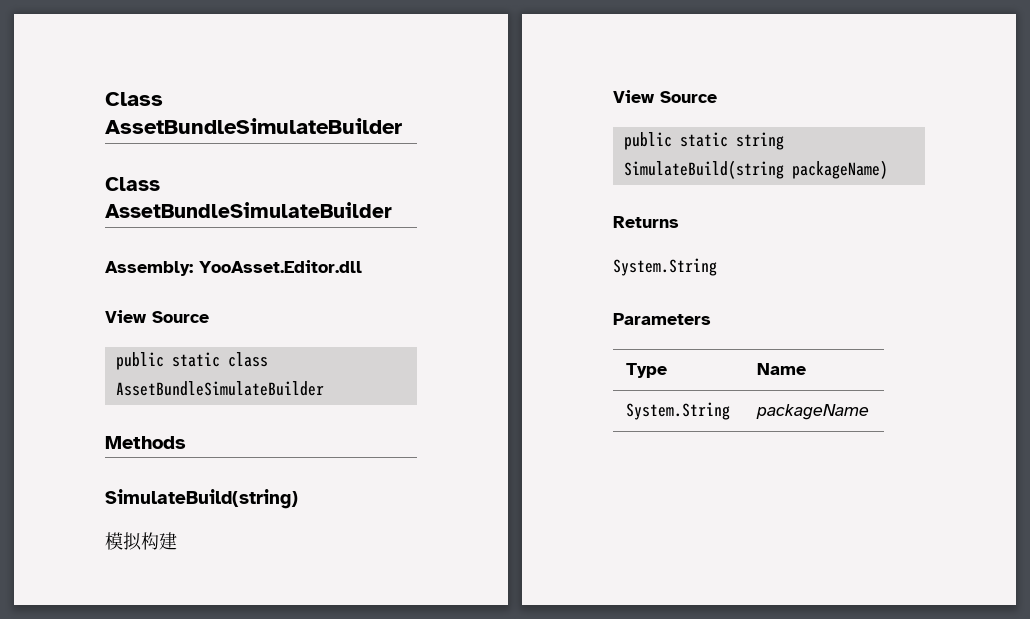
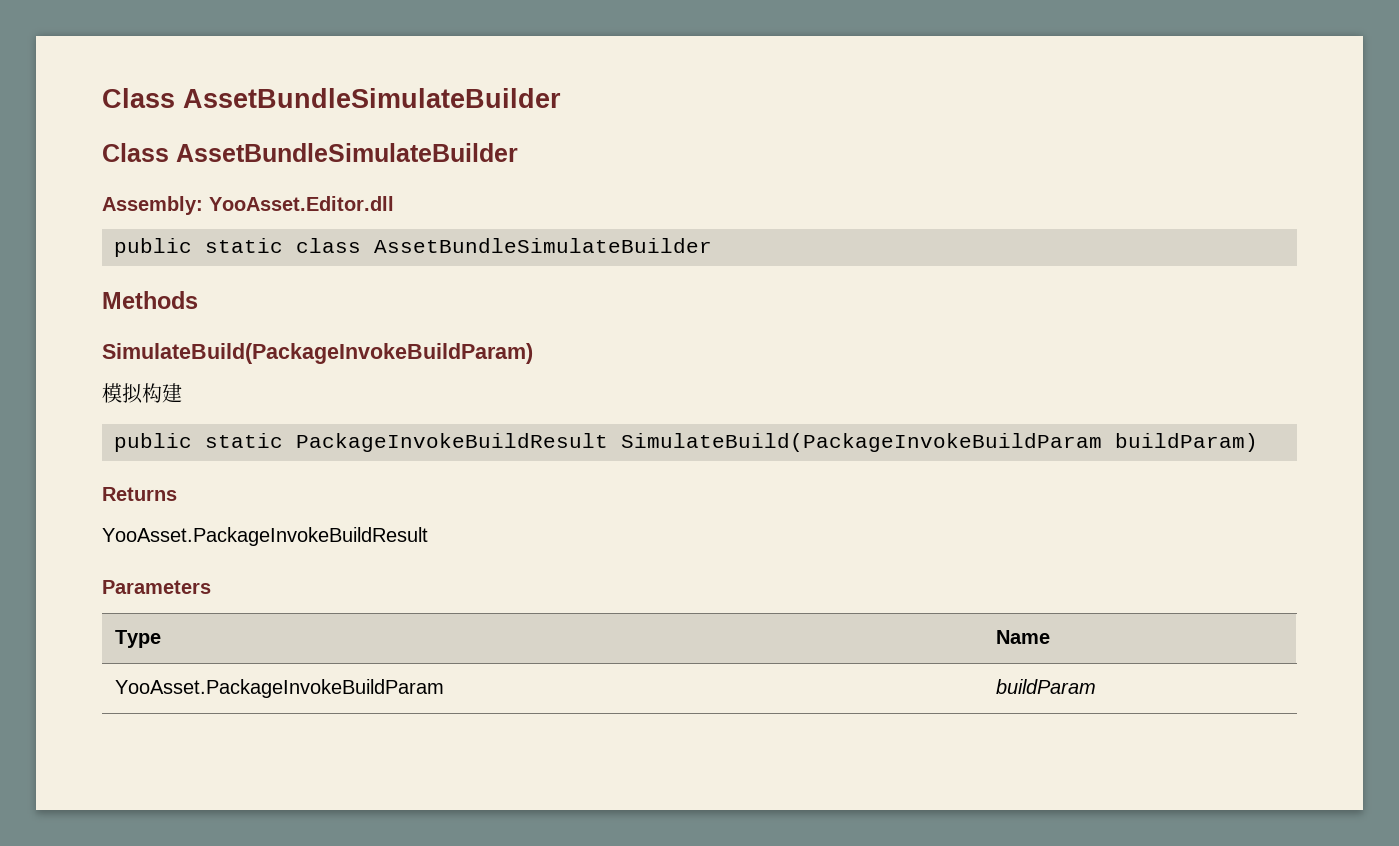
[105,310,209,323] // View Source -> (394, 203) none
[105,489,298,509] SimulateBuild(string) -> [102,343,533,364] SimulateBuild(PackageInvokeBuildParam)
[613,90,717,103] [623,132,784,150] [623,160,888,179] // View Source // public static string SimulateBuild(string packageName) -> [114,433,1258,452] // public static PackageInvokeBuildResult SimulateBuild(PackageInvokeBuildParam buildParam)
[613,258,717,276] System.String -> [102,527,428,546] YooAsset.PackageInvokeBuildResult
[626,402,731,420] [756,404,870,420] System.String | packageName -> [114,679,444,698] [995,679,1096,694] YooAsset.PackageInvokeBuildParam | buildParam

